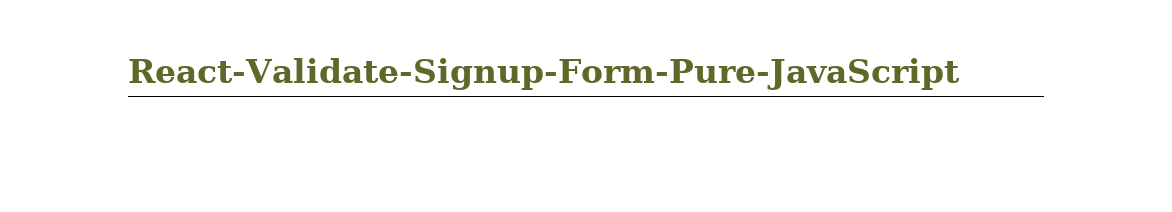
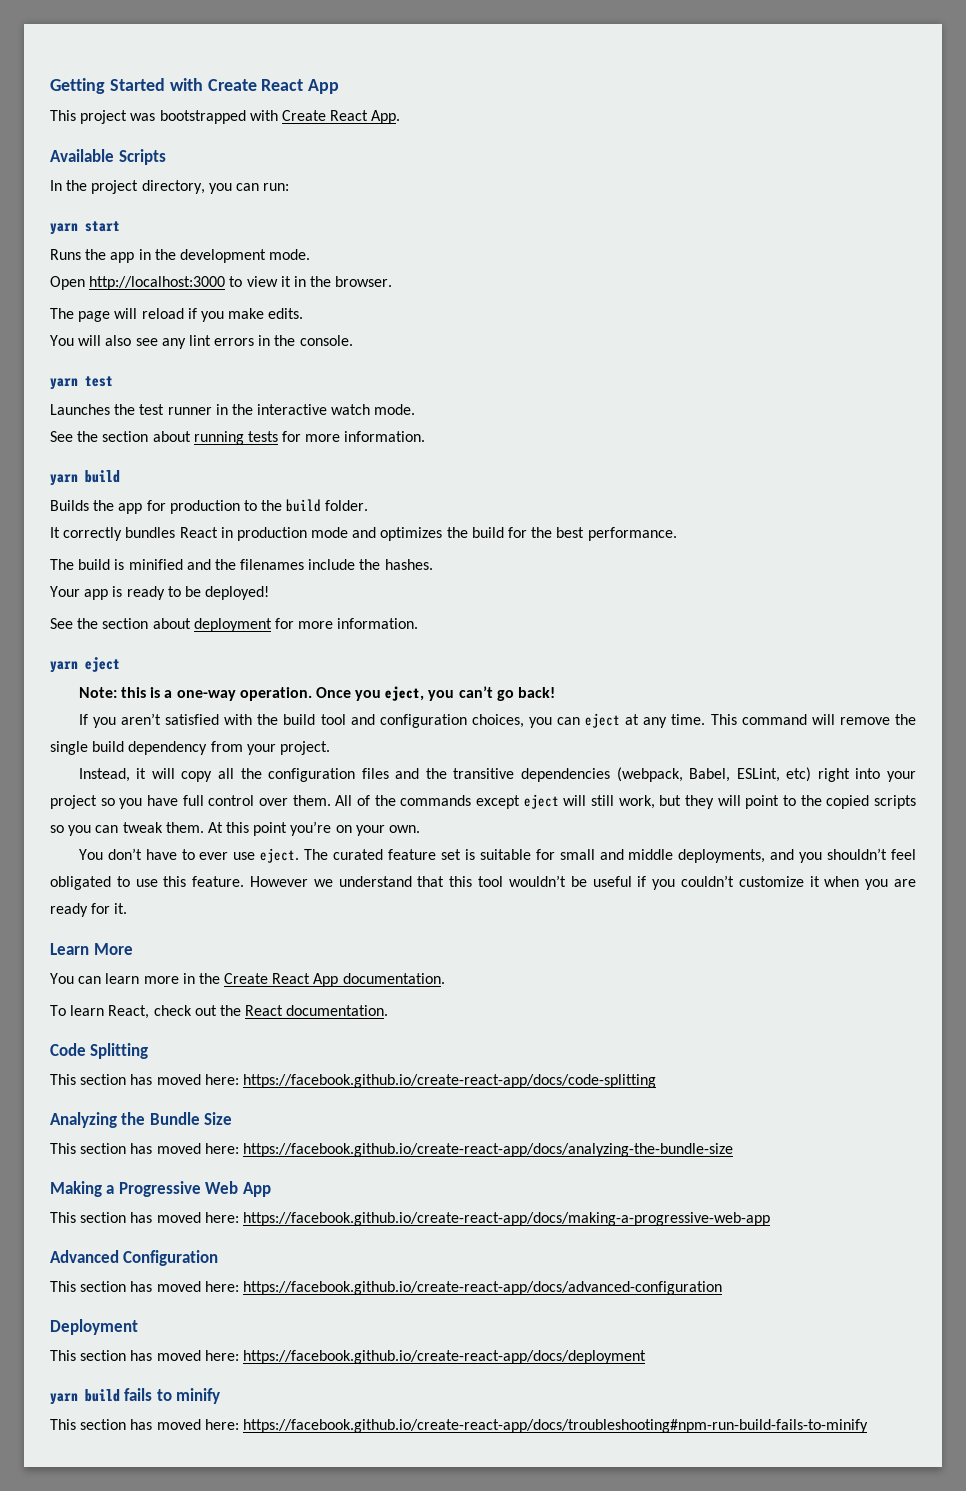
[128,58,960,90] React-Validate-Signup-Form-Pure-JavaScript -> [50,78,340,94] [50,110,401,124] [50,149,166,165] [50,180,290,194] [50,221,120,235] [50,249,311,263] [50,276,393,290] [50,308,304,322] [50,335,353,349] [50,376,113,390] [50,404,416,415] [50,431,426,445] [50,470,120,486] [50,499,369,514] [50,527,677,541] [50,559,433,570] [50,586,270,600] [50,618,419,632] [50,657,120,673] [78,686,556,701] [78,713,916,728] [50,741,330,755] [78,767,916,782] [50,794,916,809] [50,821,421,836] [78,848,916,863] [50,875,917,890] [50,903,128,917] [50,943,133,955] [50,973,445,987] [50,1005,389,1019] [50,1043,149,1059] [50,1074,656,1088] [50,1112,233,1128] [50,1143,733,1157] [50,1181,271,1197] [50,1212,770,1226] [50,1250,219,1266] [50,1281,722,1295] [50,1319,138,1335] [50,1350,646,1364] [50,1388,221,1405] [50,1419,868,1433] Getting Started with Create React App // This project was bootstrapped with Create React App. // Available Scripts // In the project directory, you can run: // yarn start // Runs the app in the development mode. // Open http://localhost:3000 to view it in the browser. // The page will reload if you make edits. // You will also see any lint errors in the console. // yarn test // Launches the test runner in the interactive watch mode. // See the section about running tests for more information. // yarn build // Builds the app for production to the build folder. // It correctly bundles React in production mode and optimizes the build for the best performance. // The build is minified and the filenames include the hashes. // Your app is ready to be deployed! // See the section about deployment for more information. // yarn eject // Note: this is a one-way operation. Once you eject, you can’t go back! // If you aren’t satisfied with the build tool and configuration choices, you can eject at any time. This command will remove the single build dependency from your project. // Instead, it will copy all the configuration files and the transitive dependencies (webpack, Babel, ESLint, etc) right into your project so you have full control over them. All of the commands except eject will still work, but they will point to the copied scripts so you can tweak them. At this point you’re on your own. // You don’t have to ever use eject. The curated feature set is suitable for small and middle deployments, and you shouldn’t feel obligated to use this feature. However we understand that this tool wouldn’t be useful if you couldn’t customize it when you are ready for it. // Learn More // You can learn more in the Create React App documentation. // To learn React, check out the React documentation. // Code Splitting // This section has moved here: https://facebook.github.io/create-react-app/docs/code-splitting // Analyzing the Bundle Size // This section has moved here: https://facebook.github.io/create-react-app/docs/analyzing-the-bundle-size // Making a Progressive Web App // This section has moved here: https://facebook.github.io/create-react-app/docs/making-a-progressive-web-app // Advanced Configuration // This section has moved here: https://facebook.github.io/create-react-app/docs/advanced-configuration // Deployment // This section has moved here: https://facebook.github.io/create-react-app/docs/deployment // yarn build fails to minify // This section has moved here: https://facebook.github.io/create-react-app/docs/troubleshooting#npm-run-build-fails-to-minify

